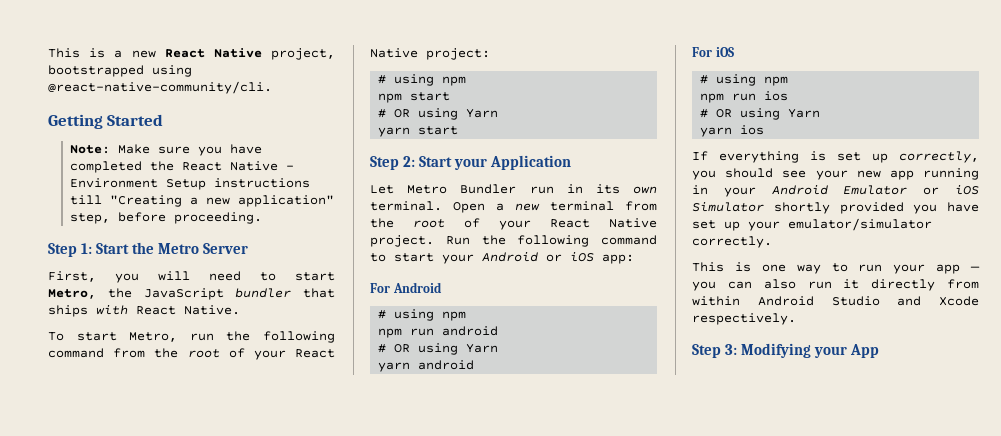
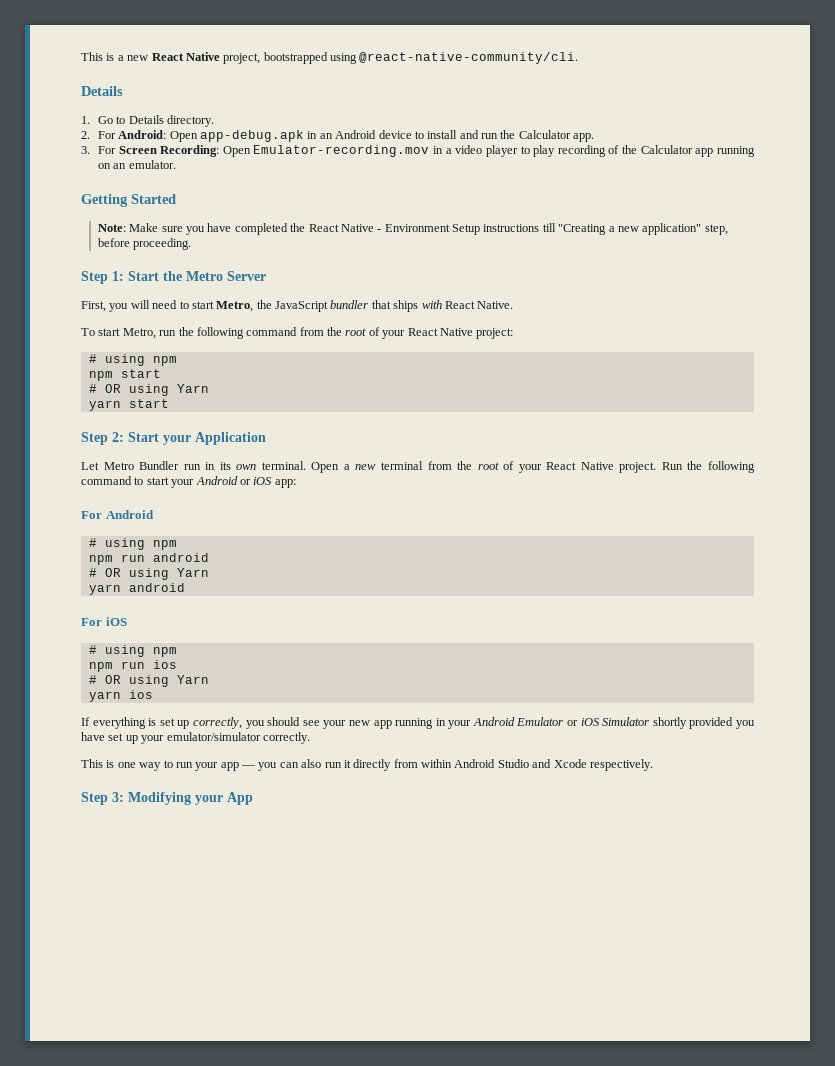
(272, 87) none -> [81,86,123,96] [81,115,215,127] [81,130,595,142] [81,145,756,157] [97,160,176,169] // Details // 1. Go to Details directory. // 2. For Android: Open app-debug.apk in an Android device to install and run the Calculator app. // 3. For Screen Recording: Open Emulator-recording.mov in a video player to play recording of the Calculator app running on an emulator.

